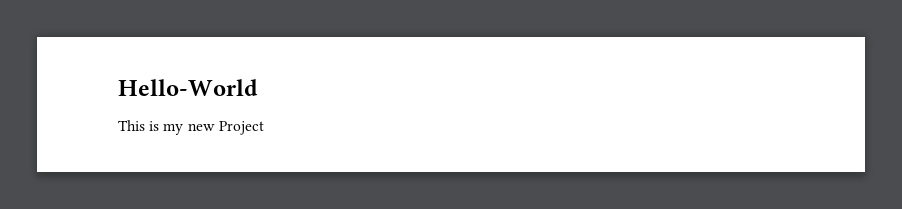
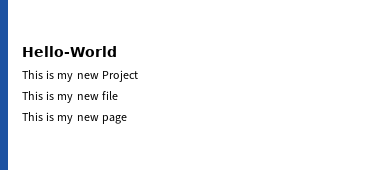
(264, 128) none -> [22,91,118,103] [22,112,127,124] // This is my new file // This is my new page

